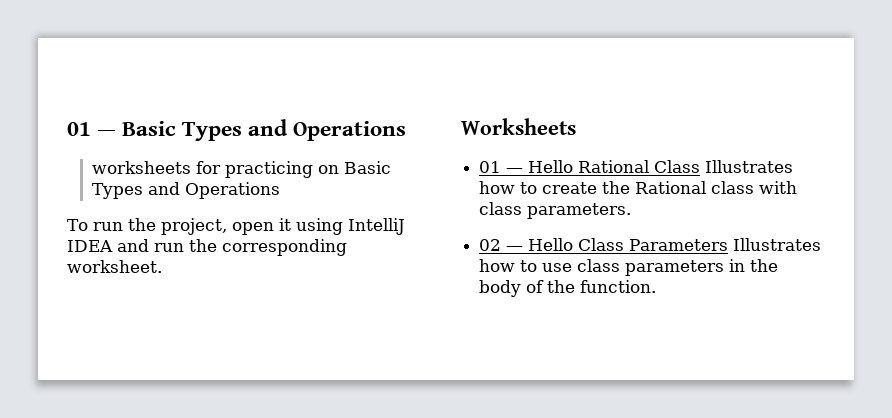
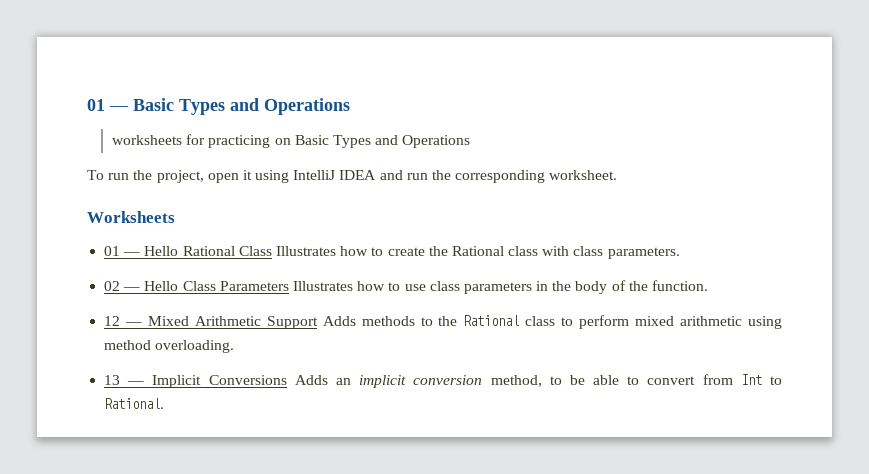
(657, 286) none -> [104,315,782,329] [104,340,235,353] [104,374,783,388] [104,398,165,409] // 12 — Mixed Arithmetic Support Adds methods to the Rational class to perform mixed arithmetic using method overloading. // 13 — Implicit Conversions Adds an implicit conversion method, to be able to convert from Int to Rational.

